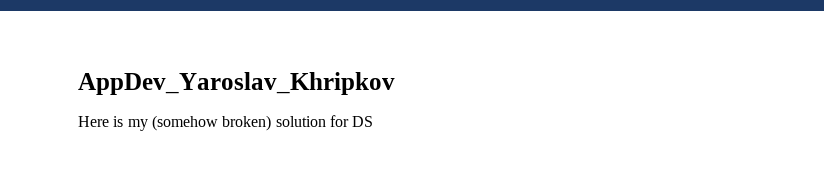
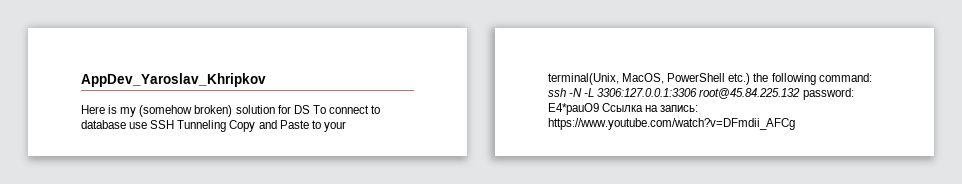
(374, 121) none -> [312,105,381,114] [81,120,346,132] [548,73,872,85] [548,88,854,100] [548,103,699,115] [548,118,795,130] To connect to database use SSH Tunneling Copy and Paste to your terminal(Unix, MacOS, PowerShell etc.) the following command: ssh -N -L 3306:127.0.0.1:3306 root@45.84.225.132 password: E4*pauO9 Ссылка на запись: https://www.youtube.com/watch?v=DFmdii_AFCg

